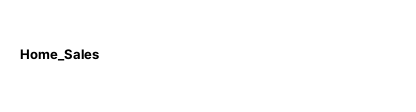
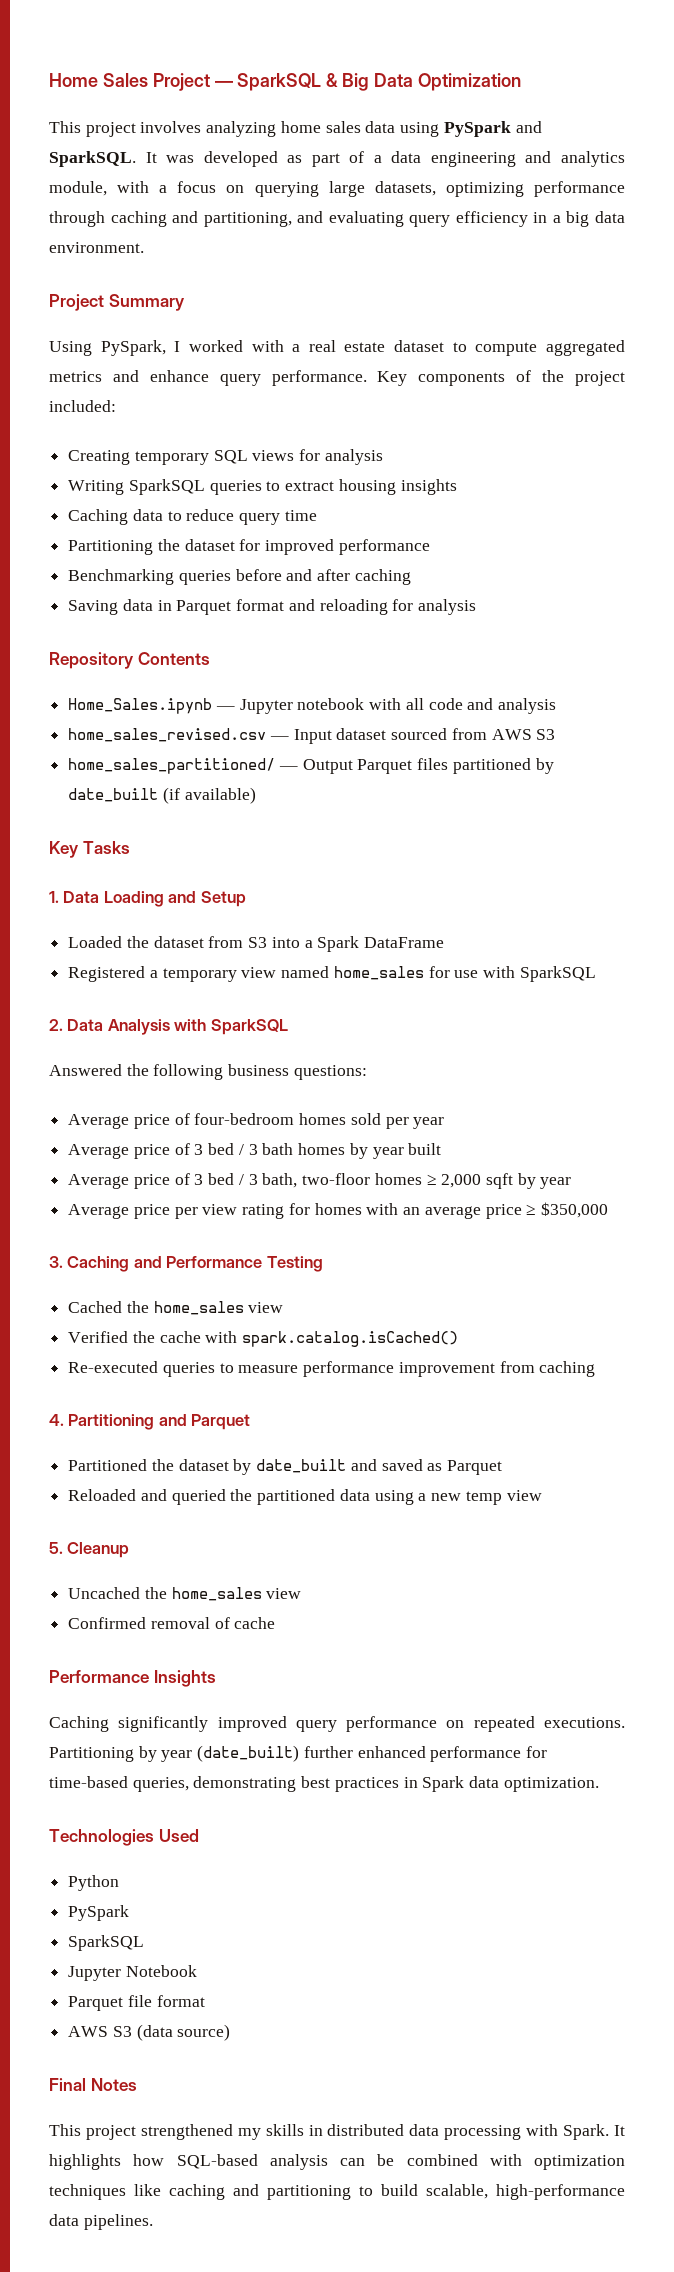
[20,49,99,61] Home_Sales -> [49,73,521,91] [49,121,542,137] [49,151,625,167] [49,181,625,197] [49,211,625,227] [49,242,144,253] [49,294,185,311] [49,340,625,356] [49,370,626,386] [49,400,116,412] [68,449,383,465] [68,479,457,495] [68,509,317,525] [68,539,430,555] [68,569,411,585] [68,599,477,615] [49,652,210,669] [68,698,557,714] [68,728,556,744] [68,758,554,774] [68,787,256,804] [49,841,130,858] [49,891,246,907] [68,936,445,952] [68,966,596,982] [49,1019,288,1035] [49,1064,367,1080] [68,1113,445,1129] [68,1143,442,1159] [68,1173,572,1189] [68,1202,608,1219] [49,1256,323,1272] [68,1301,284,1315] [68,1331,459,1347] [68,1361,596,1377] [49,1414,251,1430] [68,1459,503,1475] [68,1489,542,1505] [49,1542,130,1558] [68,1587,302,1601] [68,1617,276,1629] [49,1670,216,1687] [49,1716,625,1732] [49,1745,548,1762] [49,1776,599,1792] [49,1829,199,1846] [68,1875,120,1891] [68,1905,130,1921] [68,1935,145,1951] [68,1965,197,1981] [68,1995,205,2011] [68,2024,231,2041] [49,2078,137,2091] [49,2124,626,2140] [49,2154,625,2170] [49,2184,625,2200] [49,2214,153,2230] Home Sales Project — SparkSQL & Big Data Optimization // This project involves analyzing home sales data using PySpark and SparkSQL. It was developed as part of a data engineering and analytics module, with a focus on querying large datasets, optimizing performance through caching and partitioning, and evaluating query efficiency in a big data environment. // Project Summary // Using PySpark, I worked with a real estate dataset to compute aggregated metrics and enhance query performance. Key components of the project included: // Creating temporary SQL views for analysis // Writing SparkSQL queries to extract housing insights // Caching data to reduce query time // Partitioning the dataset for improved performance // Benchmarking queries before and after caching // Saving data in Parquet format and reloading for analysis // Repository Contents // Home_Sales.ipynb — Jupyter notebook with all code and analysis // home_sales_revised.csv — Input dataset sourced from AWS S3 // home_sales_partitioned/ — Output Parquet files partitioned by date_built (if available) // Key Tasks // 1. Data Loading and Setup // Loaded the dataset from S3 into a Spark DataFrame // Registered a temporary view named home_sales for use with SparkSQL // 2. Data Analysis with SparkSQL // Answered the following business questions: // Average price of four-bedroom homes sold per year // Average price of 3 bed / 3 bath homes by year built // Average price of 3 bed / 3 bath, two-floor homes ≥ 2,000 sqft by year // Average price per view rating for homes with an average price ≥ $350,000 // 3. Caching and Performance Testing // Cached the home_sales view // Verified the cache with spark.catalog.isCached() // Re-executed queries to measure performance improvement from caching // 4. Partitioning and Parquet // Partitioned the dataset by date_built and saved as Parquet // Reloaded and queried the partitioned data using a new temp view // 5. Cleanup // Uncached the home_sales view // Confirmed removal of cache // Performance Insights // Caching significantly improved query performance on repeated executions. Partitioning by year (date_built) further enhanced performance for time-based queries, demonstrating best practices in Spark data optimization. // Technologies Used // Python // PySpark // SparkSQL // Jupyter Notebook // Parquet file format // AWS S3 (data source) // Final Notes // This project strengthened my skills in distributed data processing with Spark. It highlights how SQL-based analysis can be combined with optimization techniques like caching and partitioning to build scalable, high-performance data pipelines.

